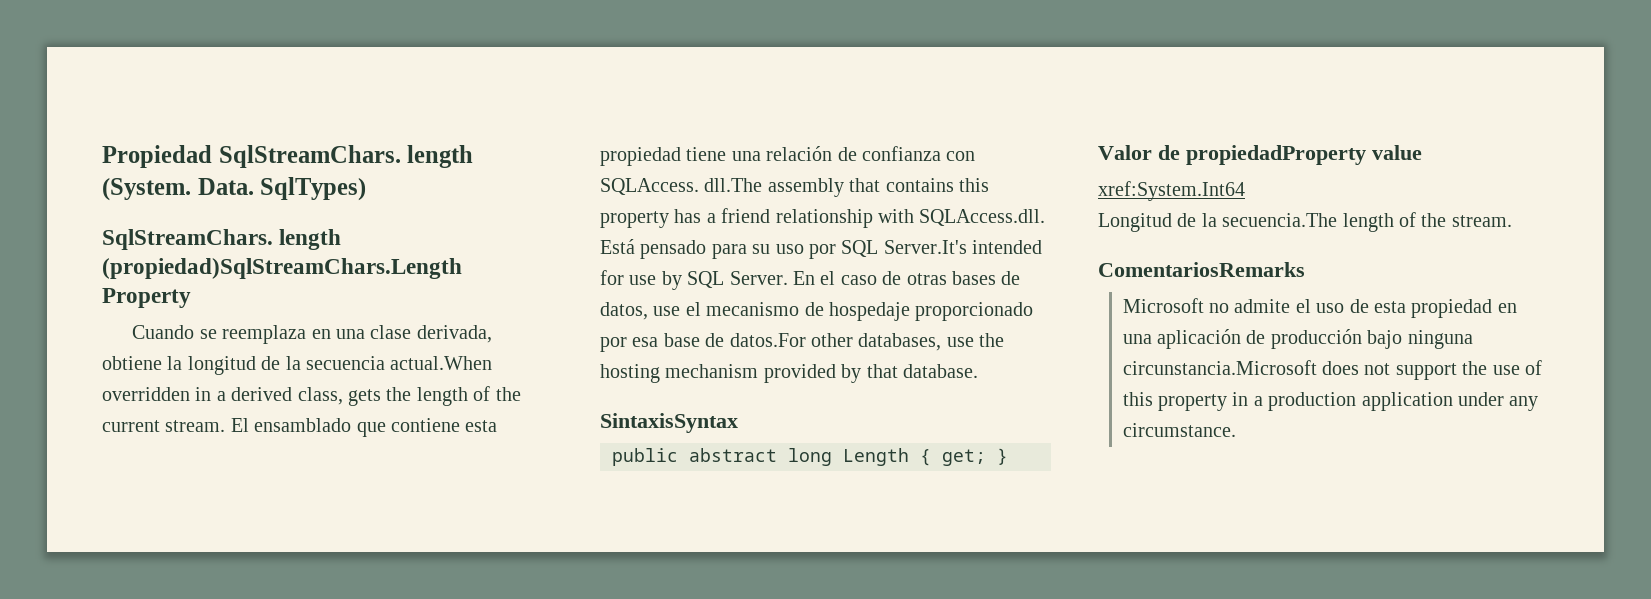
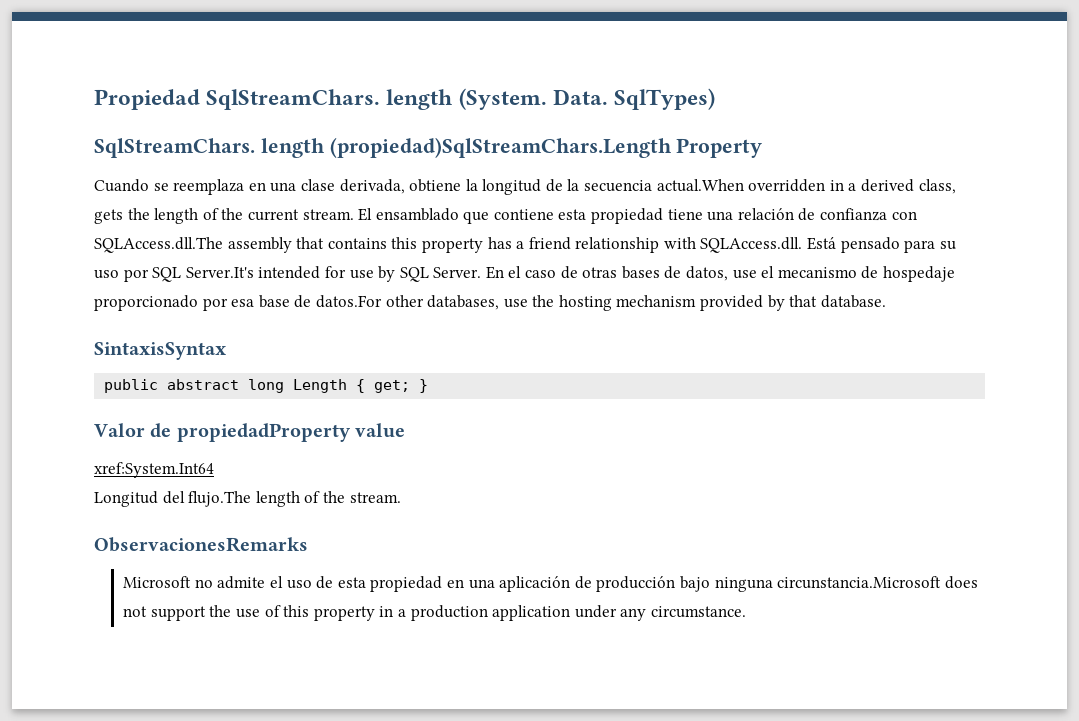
[600,178,763,195] SQLAccess. dll.The -> [94,237,223,253] SQLAccess.dll.The
[1177,213,1338,227] de la secuencia.The -> [162,491,252,507] del flujo.The
[1098,262,1305,277] ComentariosRemarks -> [94,537,308,552] ObservacionesRemarks

